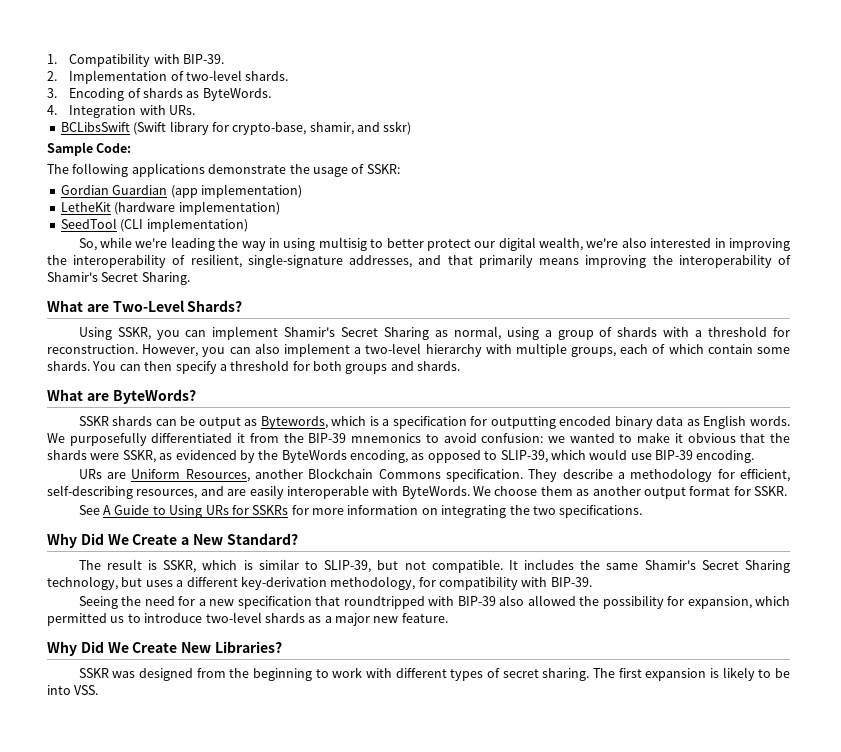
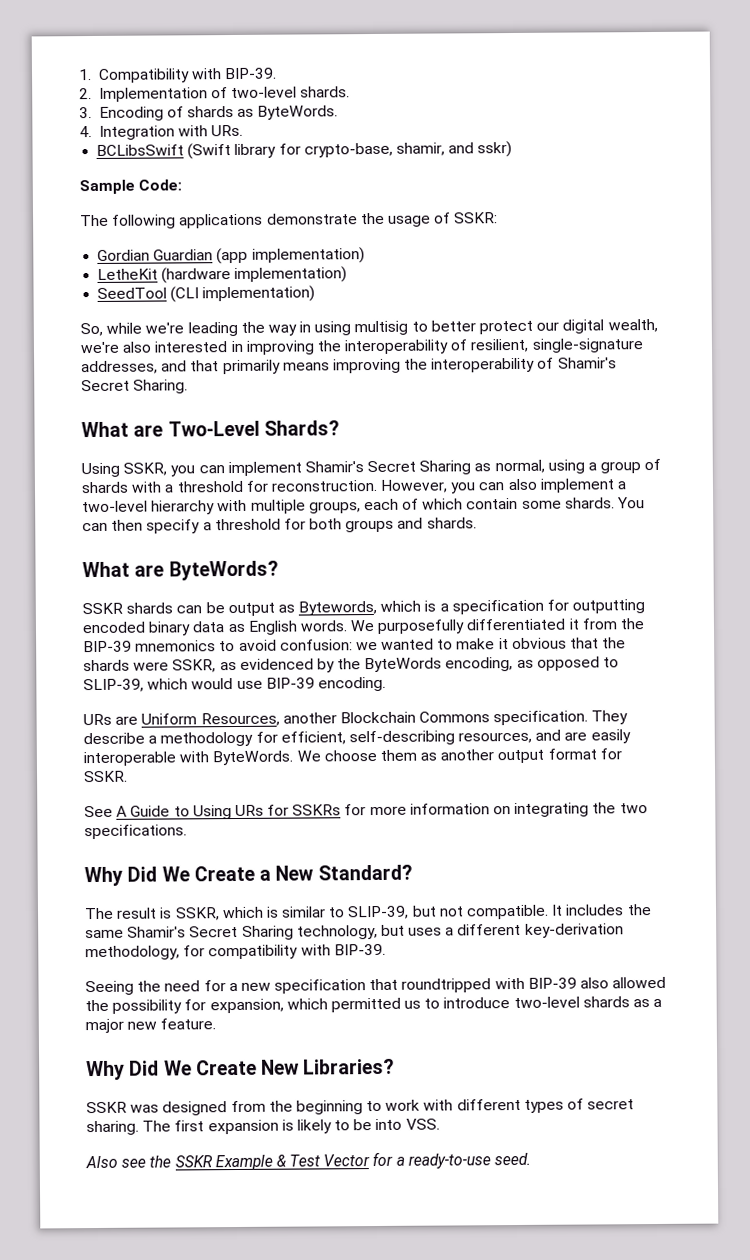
(99, 690) none -> [85,1151,532,1171] // Also see the SSKR Example & Test Vector for a ready-to-use seed.

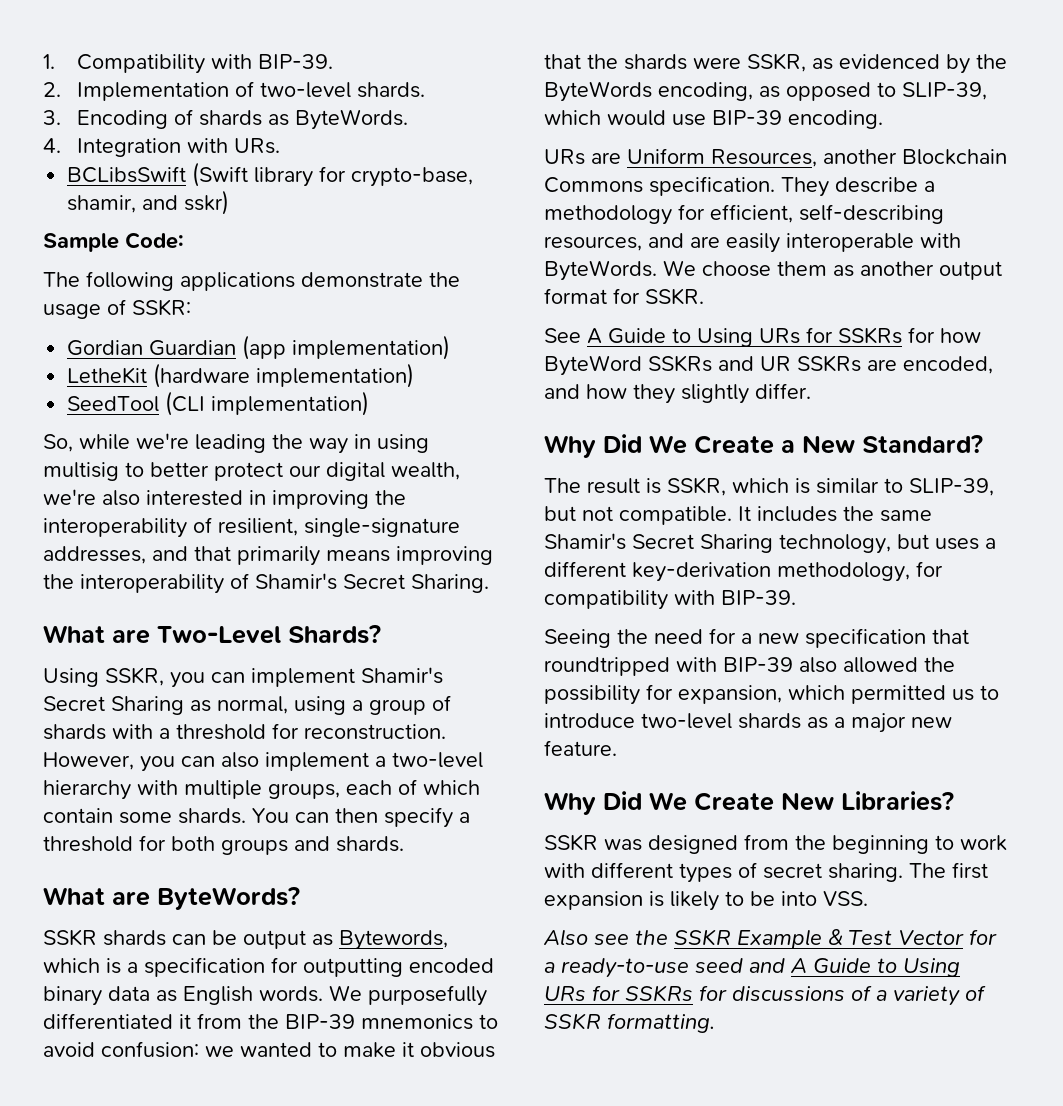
[369,802,648,818] [84,824,187,840] more information on integrating the two specifications. -> [940,328,981,343] [544,355,993,376] [544,383,811,404] how ByteWord SSKRs and UR SSKRs are encoded, and how they slightly differ.
[494,1152,532,1166] seed. -> [695,958,960,977] [544,985,986,1006] [544,1013,715,1033] seed and A Guide to Using URs for SSKRs for discussions of a variety of SSKR formatting.

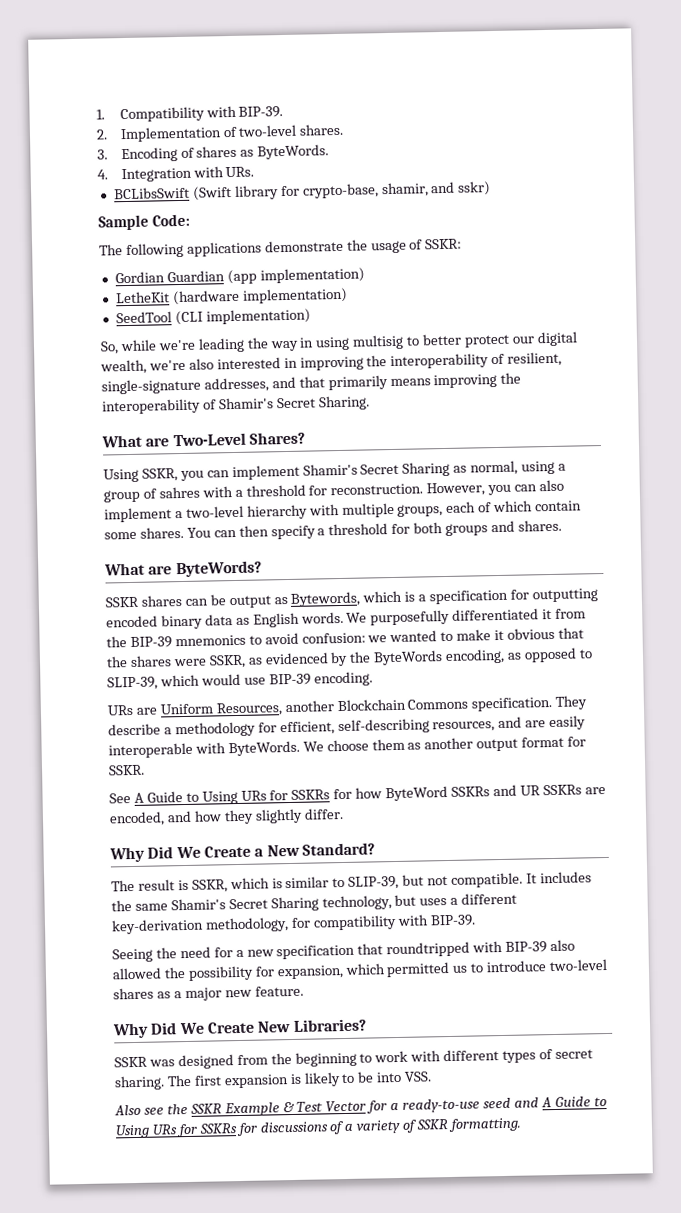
[356,82,425,98] shards. -> [299,123,345,136] shares.
[198,110,262,126] shards -> [196,145,238,158] shares
[288,624,381,644] Shards? -> [248,431,305,445] Shares?
[43,724,106,740] shards -> [158,486,200,499] sahres
[178,808,246,824] shards. -> [139,526,184,539] shares.
[336,836,404,852] shards. -> [517,519,562,532] shares.
[103,930,166,946] shards -> [140,595,182,607] shares
[624,54,687,70] shards -> [129,655,172,668] shares
[738,713,801,729] shards -> [113,987,154,1000] shares

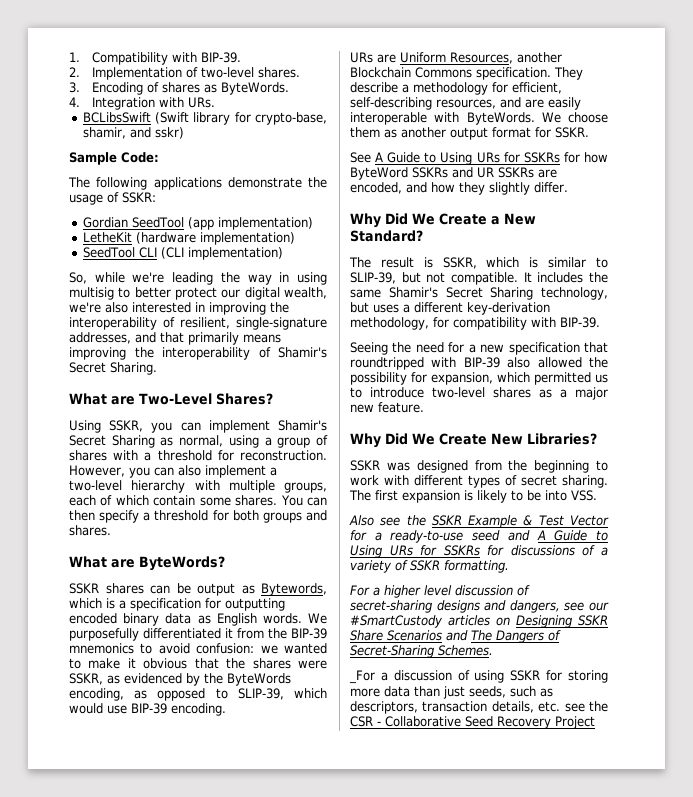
[166,270,225,283] Guardian -> [131,217,184,228] SeedTool
(172, 317) none -> [138,247,157,258] CLI
[158,486,200,499] sahres -> [69,450,107,461] shares
(523, 1125) none -> [350,585,530,598] [350,600,609,613] [350,615,608,628] [350,630,561,643] [350,645,493,658] [349,670,608,684] [350,686,553,699] [350,701,608,714] [350,716,595,729] // For a higher level discussion of secret-sharing designs and dangers, see our #SmartCustody articles on Designing SSKR Share Scenarios and The Dangers of Secret-Sharing Schemes. // _For a discussion of using SSKR for storing more data than just seeds, such as descriptors, transaction details, etc. see the CSR - Collaborative Seed Recovery Project

